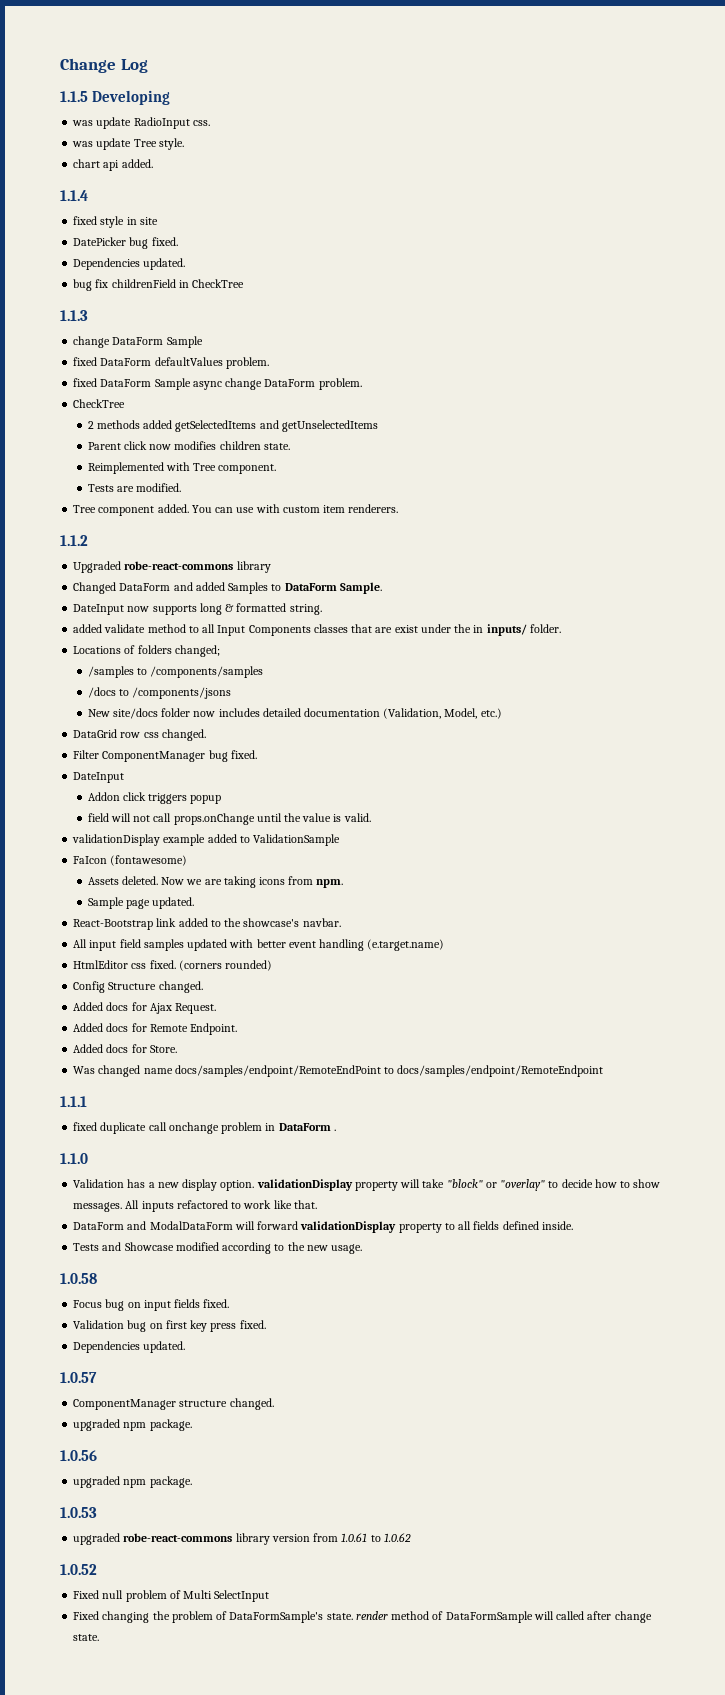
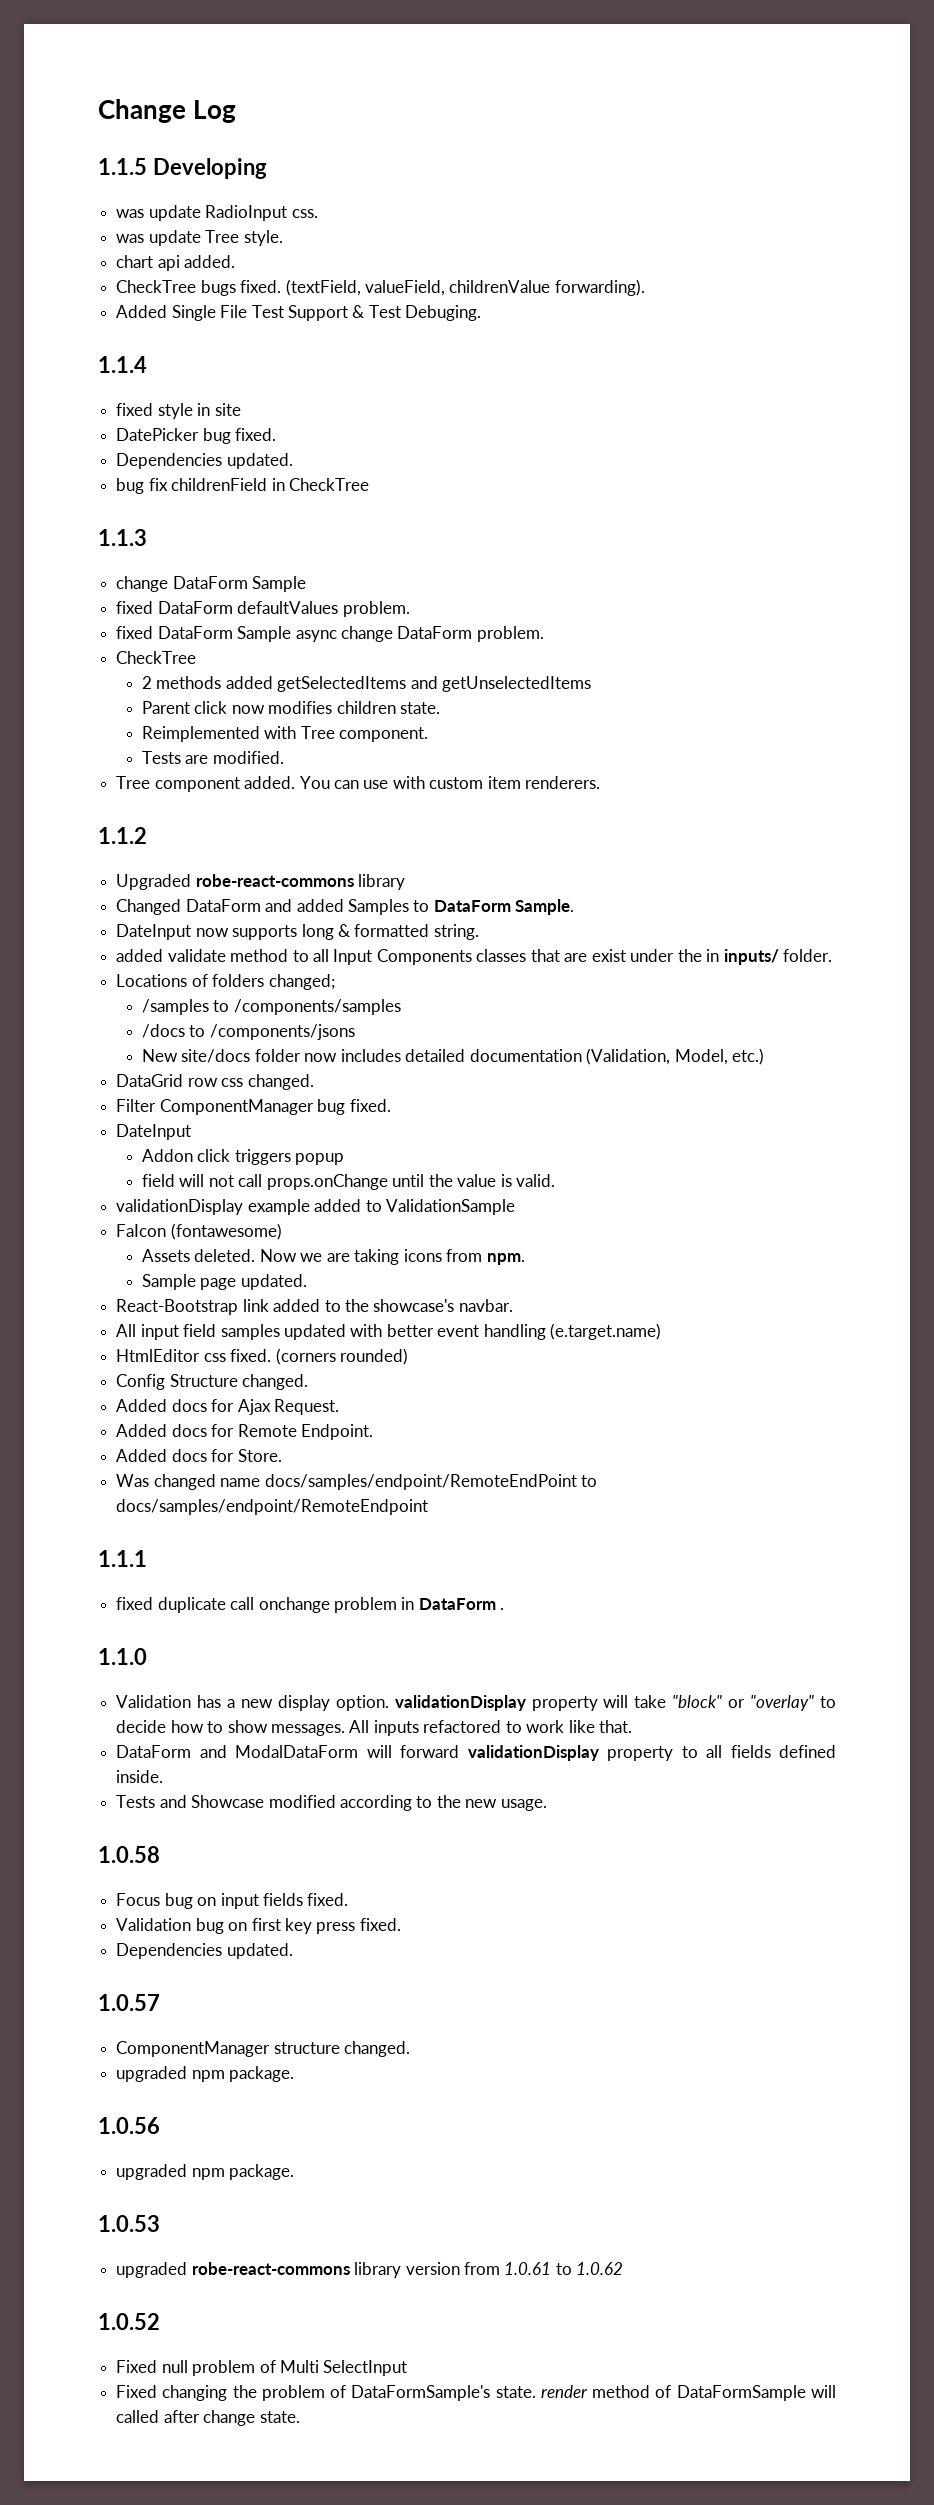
(153, 163) none -> [116,279,645,296] [116,305,482,321] // CheckTree bugs fixed. (textField, valueField, childrenValue forwarding). // Added Single File Test Support & Test Debuging.

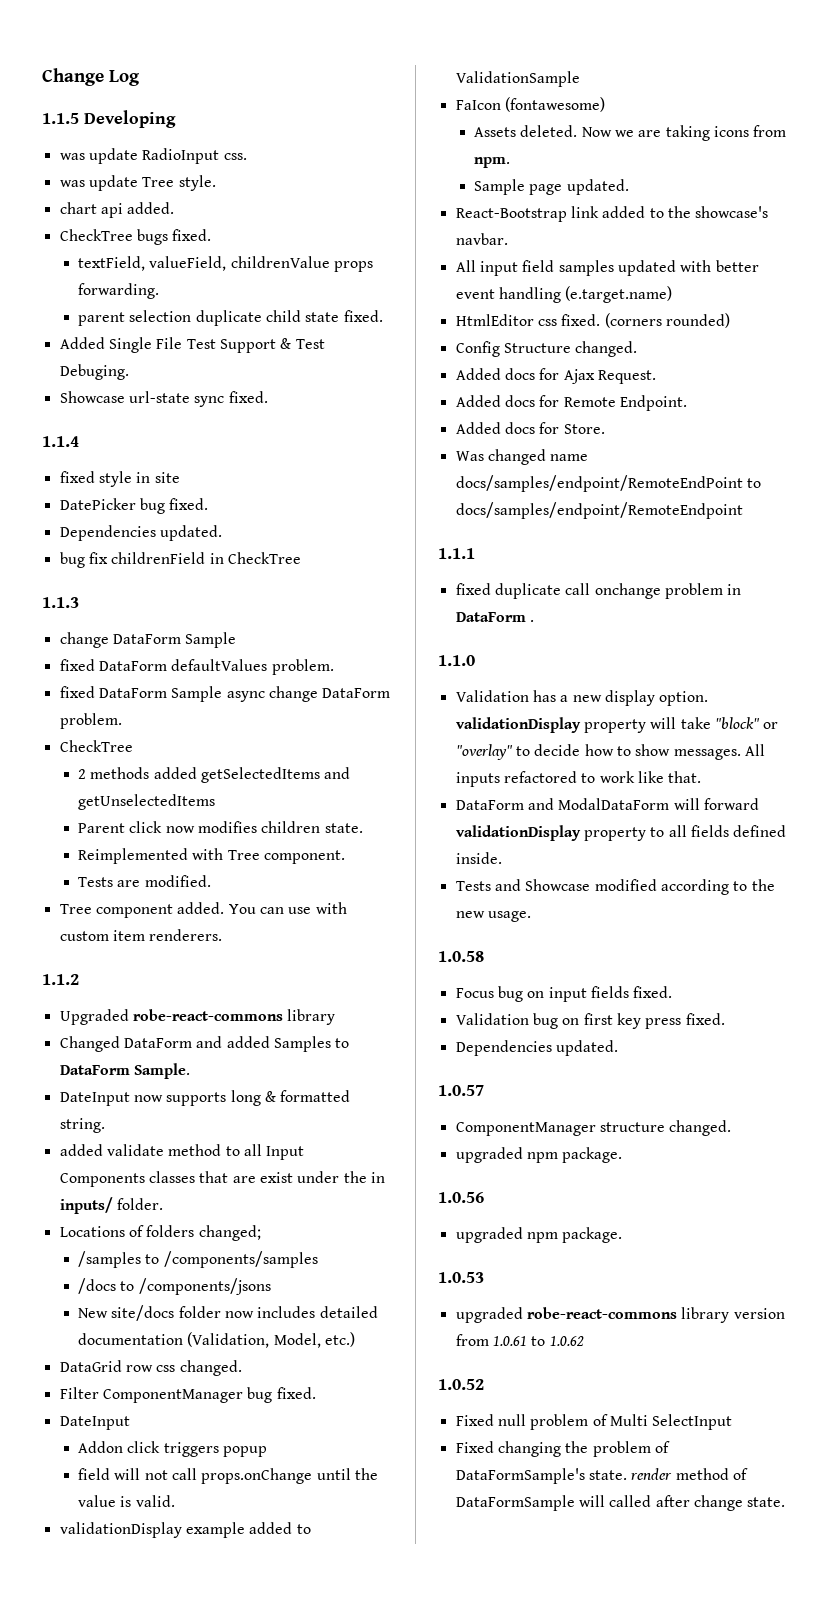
[285,279,361,296] (textField, -> [77,256,145,271] // textField,
[554,279,645,296] forwarding). -> [333,261,373,272] [77,283,159,299] [77,310,383,326] props forwarding. // parent selection duplicate child state fixed.
(482, 313) none -> [59,391,268,407] // Showcase url-state sync fixed.

